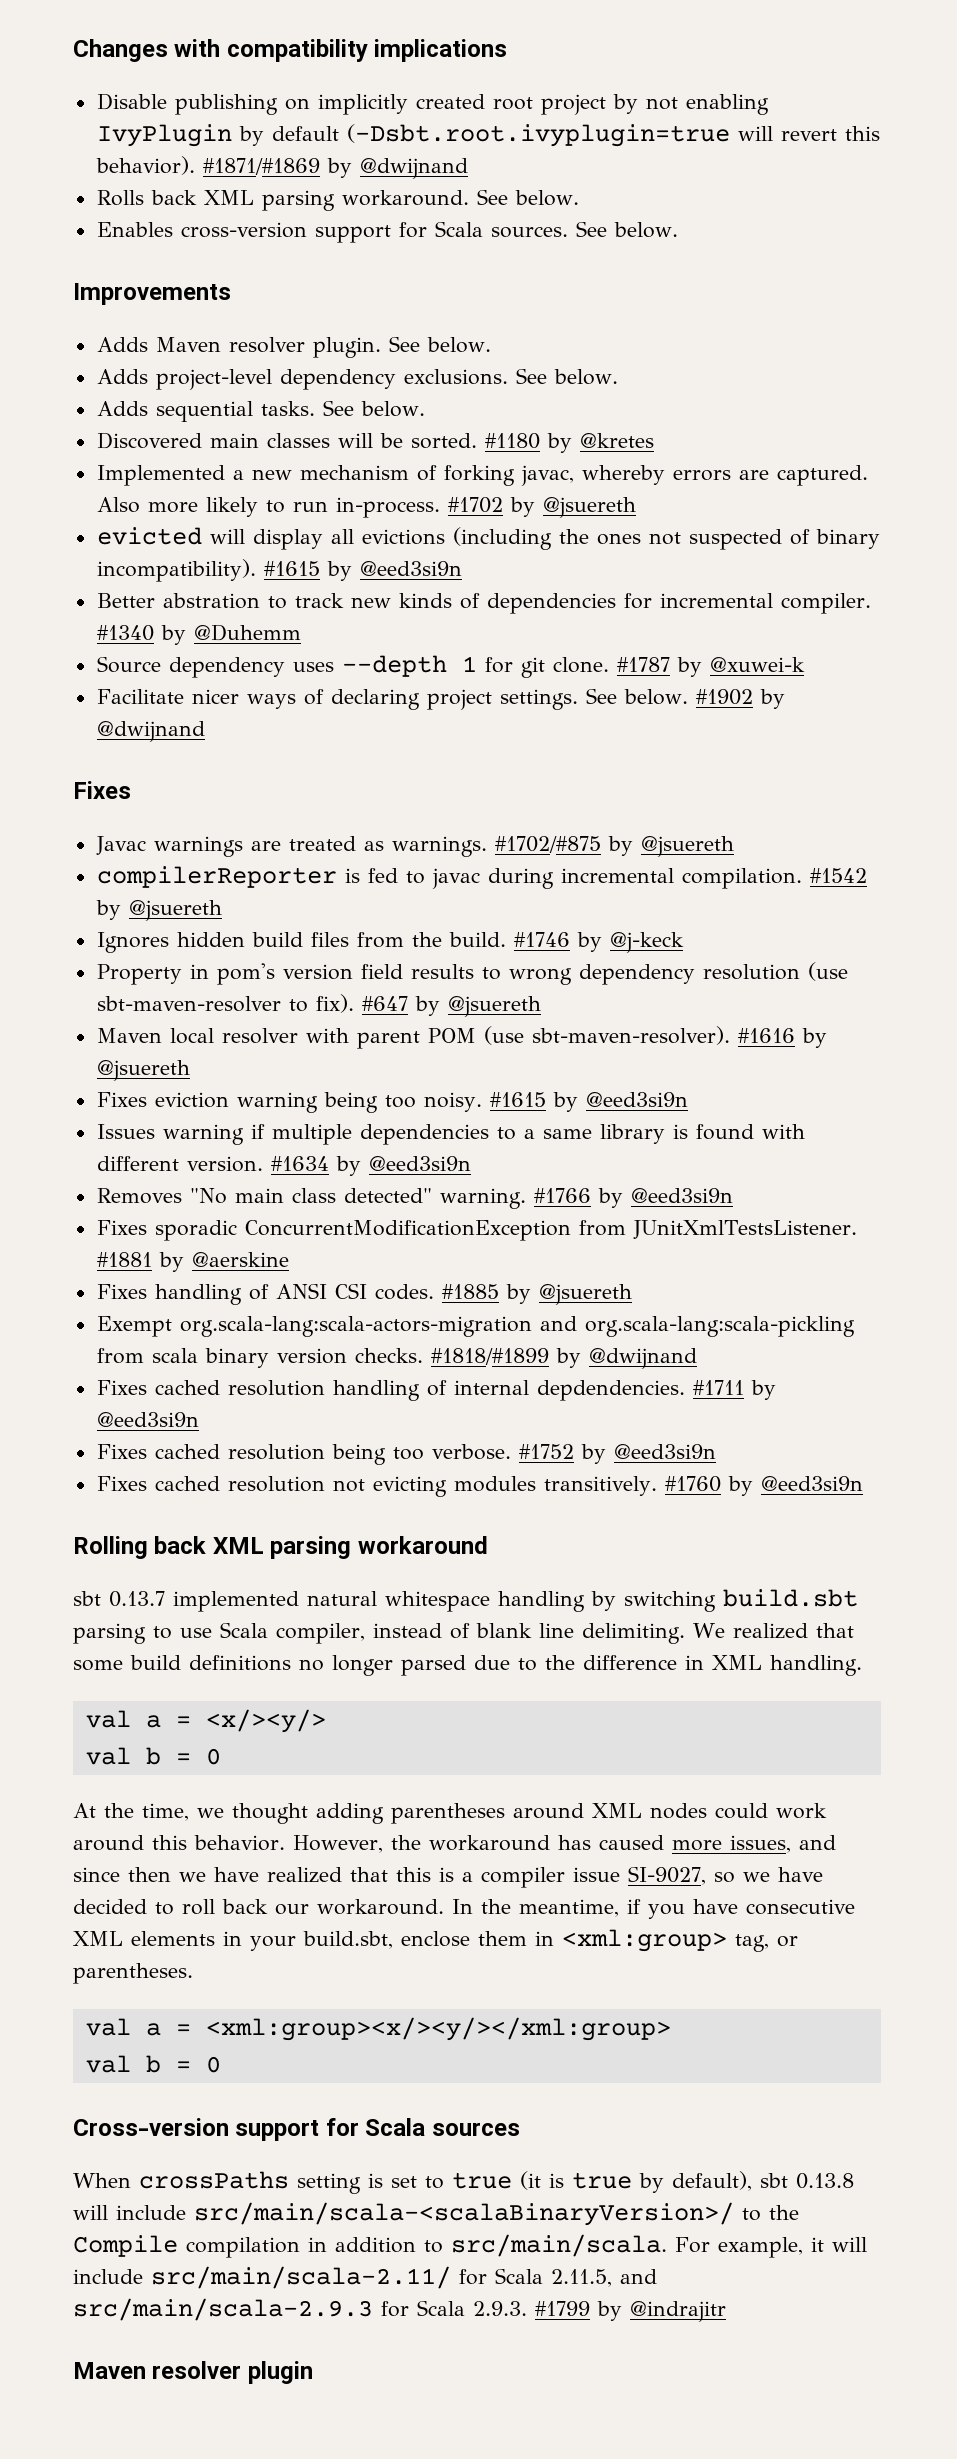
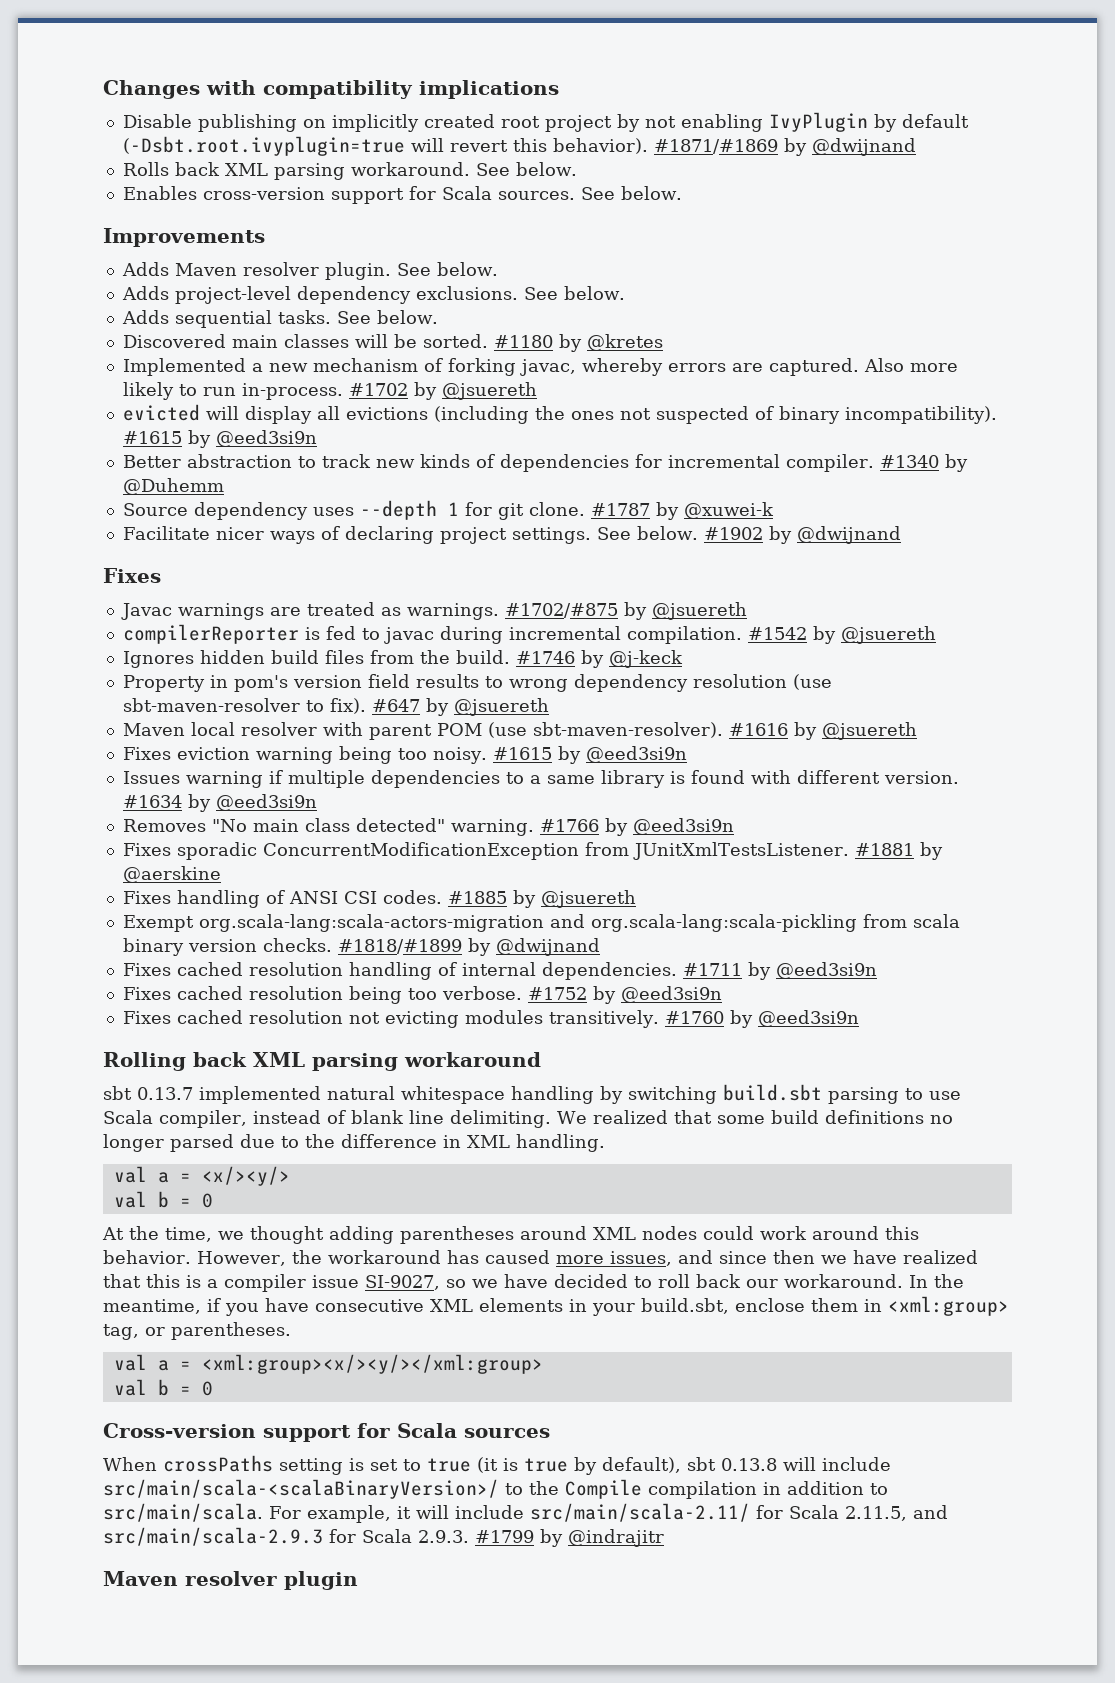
[162,593,260,609] abstration -> [186,454,292,468] abstraction
[536,1380,685,1401] depdendencies. -> [541,962,677,980] dependencies.

